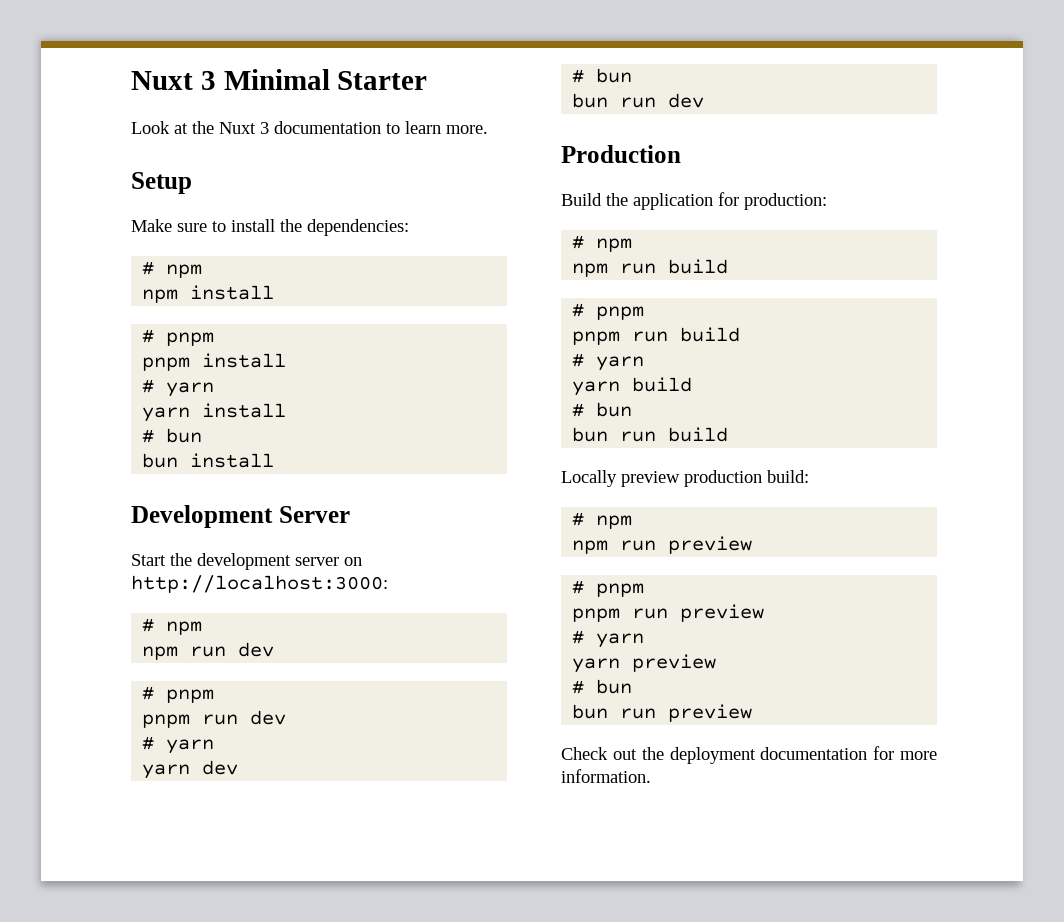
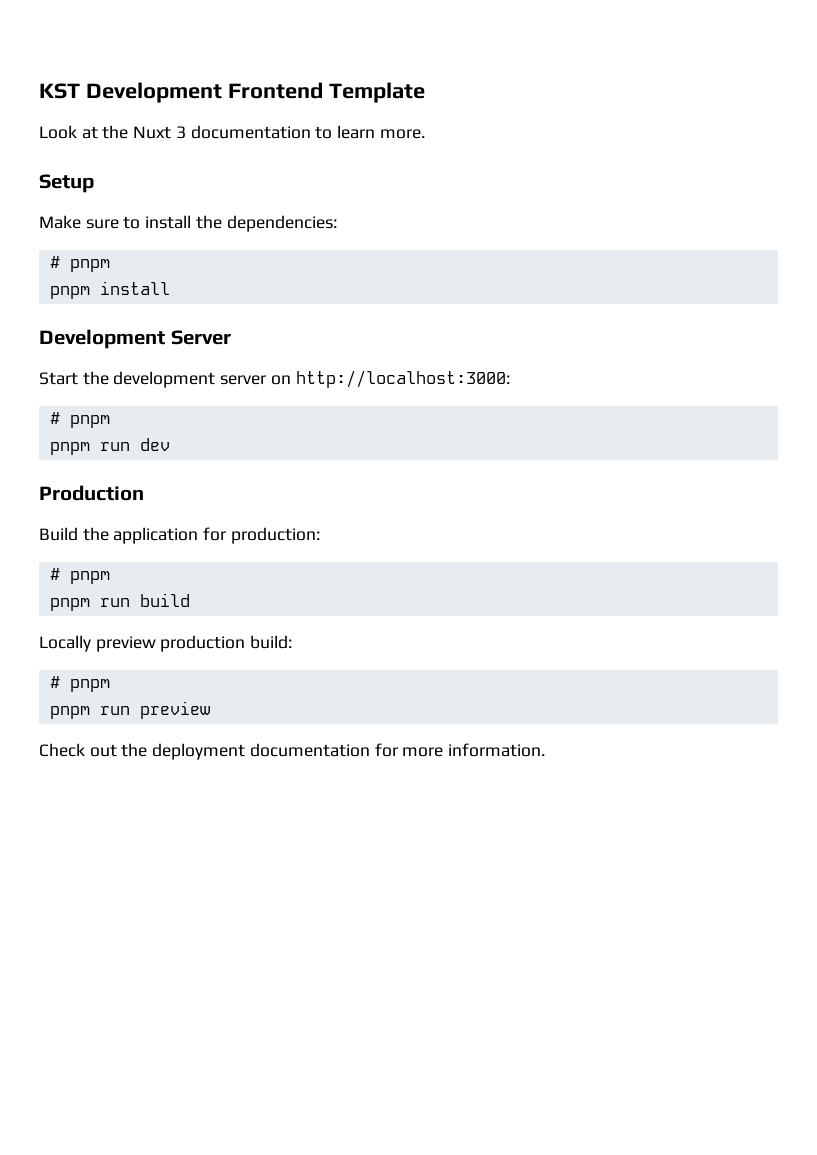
[131,69,428,90] Nuxt 3 Minimal Starter -> [39,82,425,103] KST Development Frontend Template
[142,261,203,278] [142,285,275,303] // # npm // npm install -> (337, 223) none
[142,379,215,397] [142,403,287,422] [142,428,203,443] [142,453,275,468] // # yarn // yarn install // # bun // bun install -> (170, 288) none
[142,618,203,635] [142,642,275,660] // # npm // npm run dev -> (510, 379) none
[142,736,215,754] [142,760,239,779] [572,68,633,83] [572,93,705,108] // # yarn // yarn dev // # bun // bun run dev -> (170, 444) none
[572,235,633,252] [572,259,729,277] // # npm // npm run build -> (320, 535) none
[572,353,645,371] [572,377,693,396] [572,402,633,417] [572,427,729,442] // # yarn // yarn build // # bun // bun run build -> (190, 600) none
[572,512,633,529] [572,536,753,554] // # npm // npm run preview -> (293, 642) none
[572,630,645,648] [572,654,717,673] [572,679,633,694] [572,704,753,722] // # yarn // yarn preview // # bun // bun run preview -> (210, 710) none

